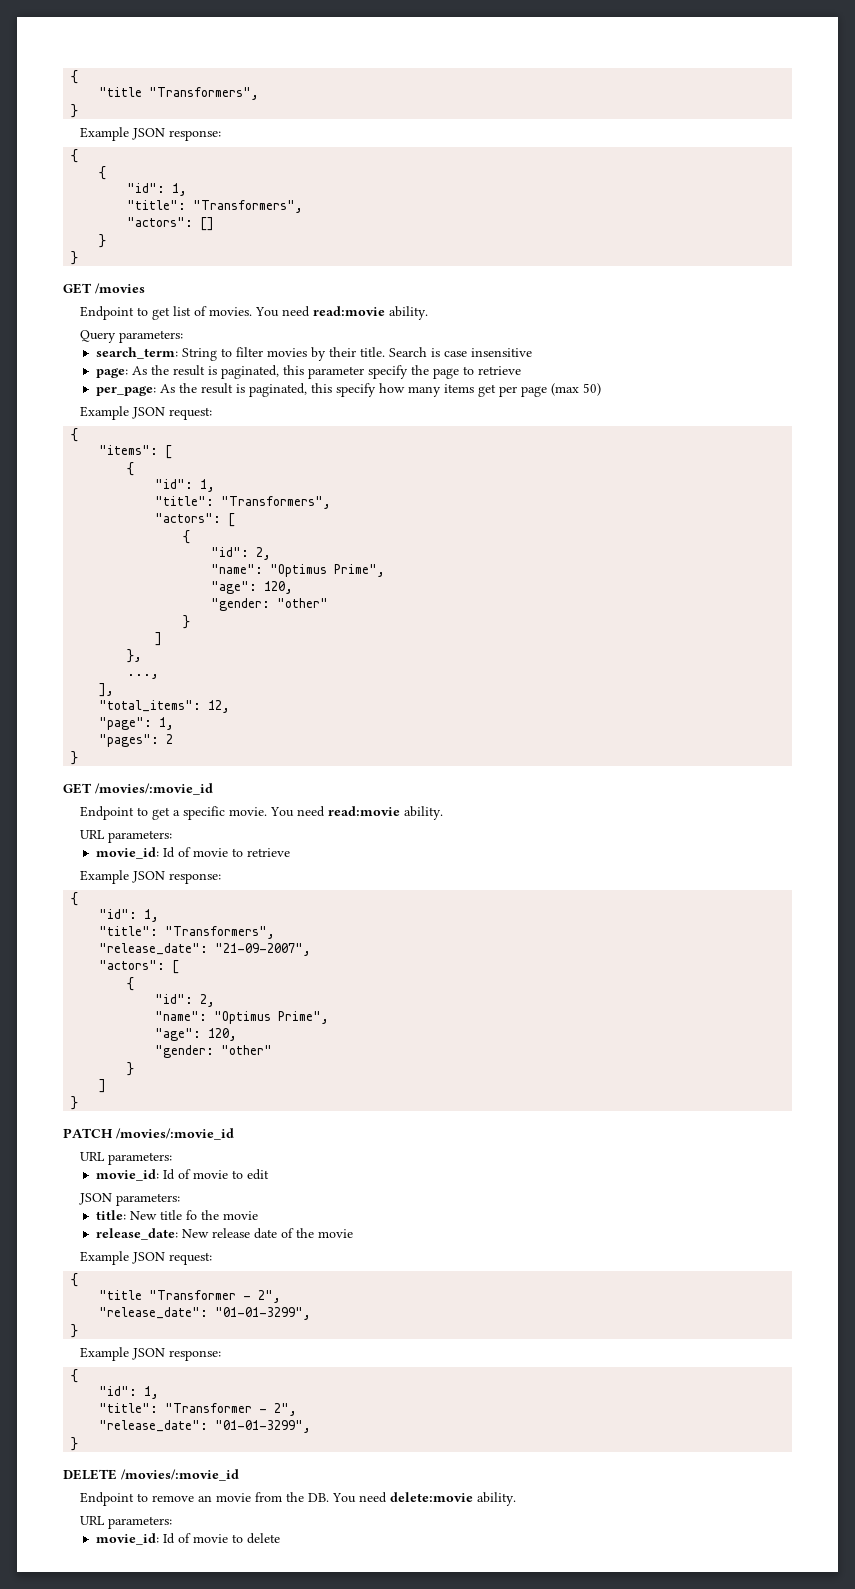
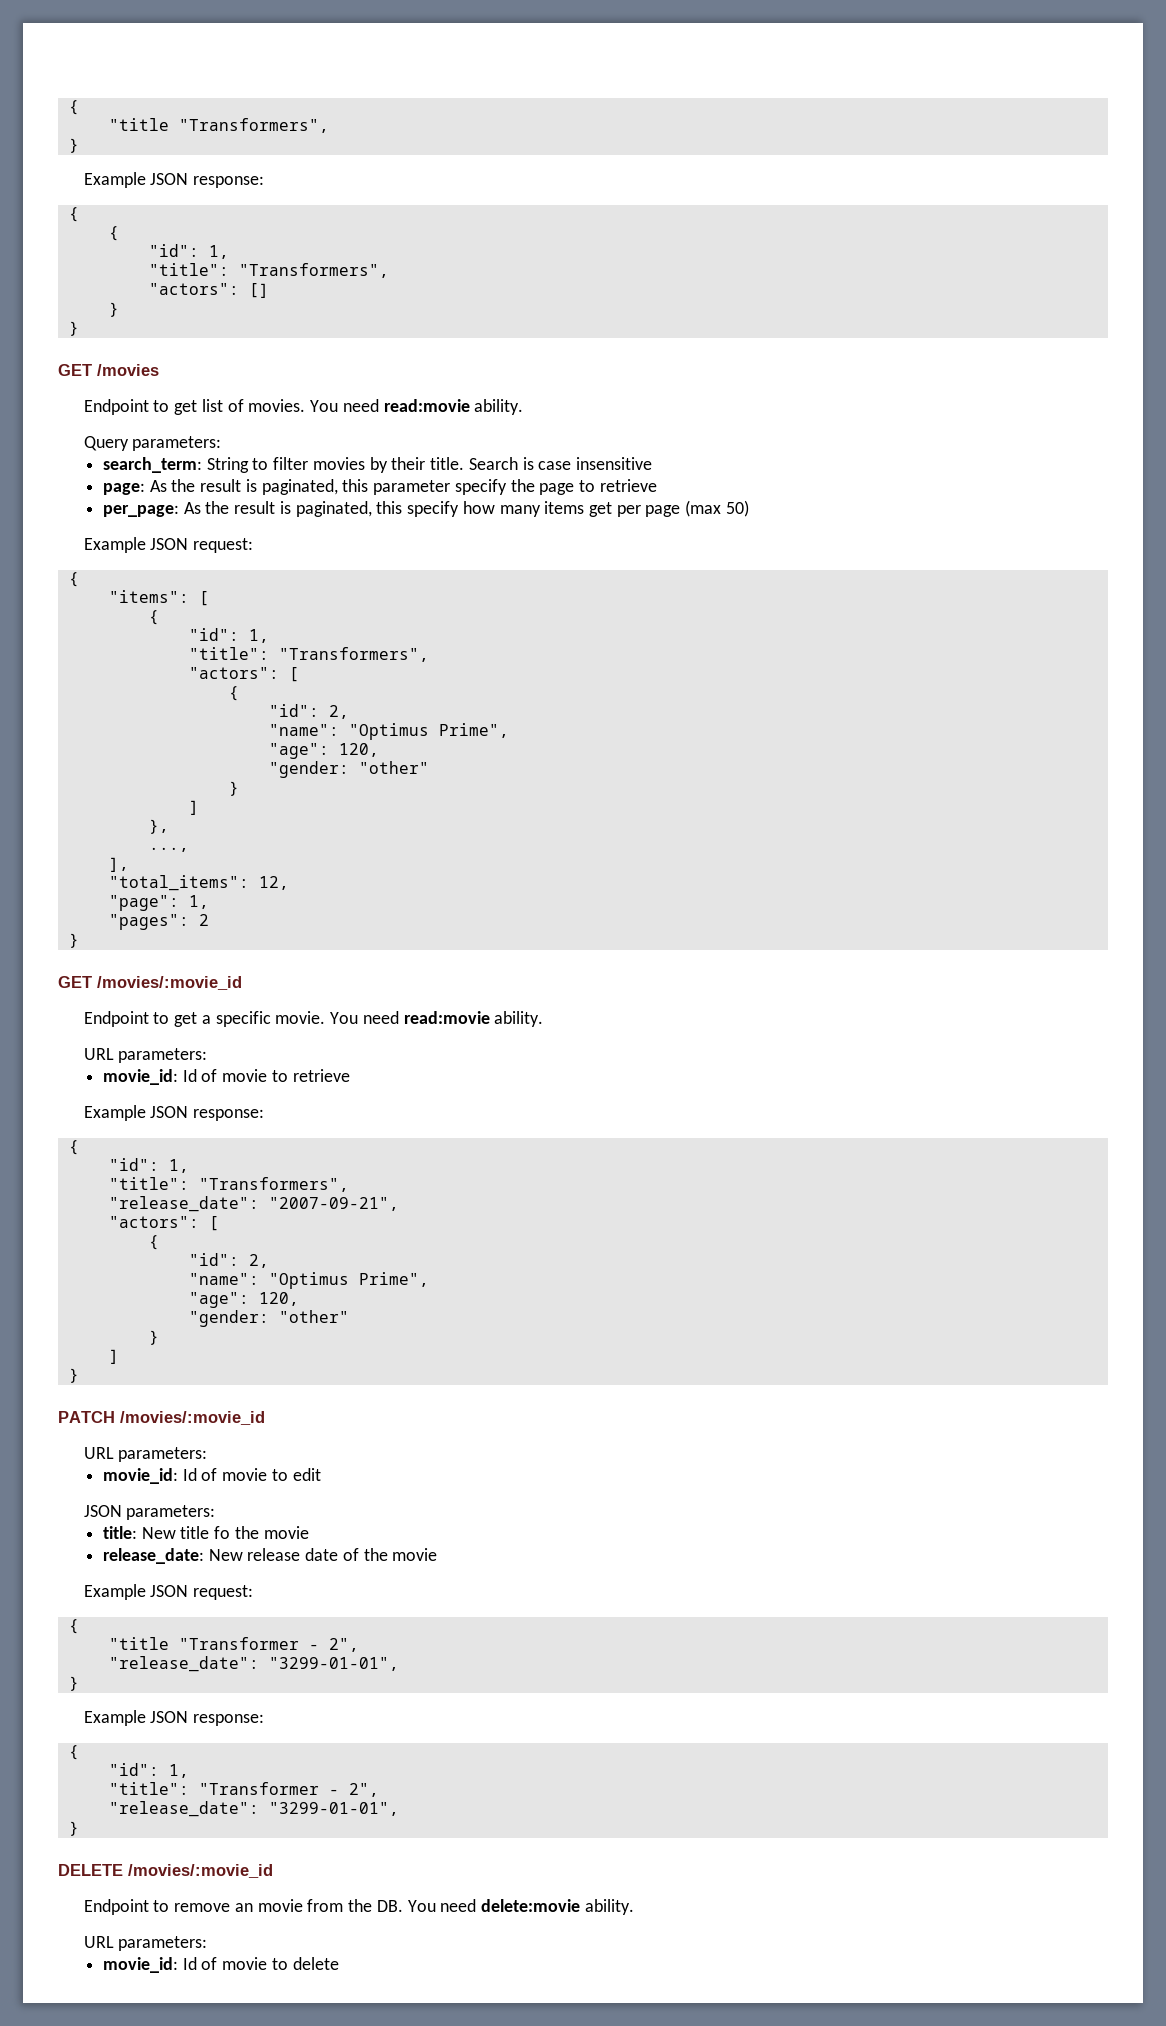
[215,943,312,956] "21-09-2007", -> [268,1197,399,1211] "2007-09-21",
[215,1307,312,1320] "01-01-3299", -> [268,1657,399,1671] "3299-01-01",
[215,1420,312,1433] "01-01-3299", -> [268,1802,399,1816] "3299-01-01",

